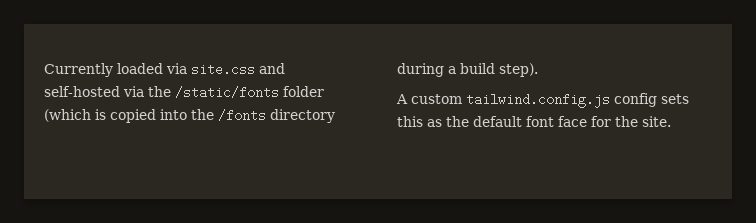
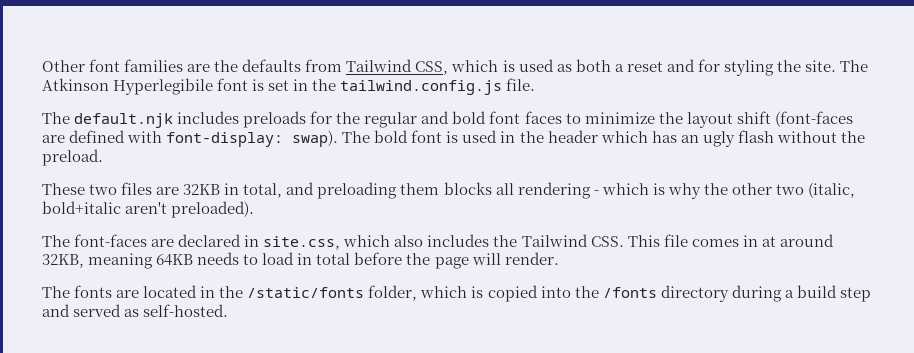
[44,63,285,77] [44,86,324,99] [44,109,91,122] Currently loaded via site.css and self-hosted via the /static/fonts folder (which -> [42,59,869,76] [42,78,536,95] [42,111,853,128] [42,130,865,147] [42,149,103,166] [42,182,855,199] [42,201,255,218] [42,234,834,250] [42,252,559,269] [42,285,468,301] Other font families are the defaults from Tailwind CSS, which is used as both a reset and for styling the site. The Atkinson Hyperlegibile font is set in the tailwind.config.js file. // The default.njk includes preloads for the regular and bold font faces to minimize the layout shift (font-faces are defined with font-display: swap). The bold font is used in the header which has an ugly flash without the preload. // These two files are 32KB in total, and preloading them blocks all rendering - which is why the other two (italic, bold+italic aren't preloaded). // The font-faces are declared in site.css, which also includes the Tailwind CSS. This file comes in at around 32KB, meaning 64KB needs to load in total before the page will render. // The fonts are located in the /static/fonts folder, which
[499,63,538,77] [396,93,689,108] [397,116,671,127] step). // A custom tailwind.config.js config sets this as the default font face for the site. -> [839,287,871,302] [42,304,229,317] step and served as self-hosted.

